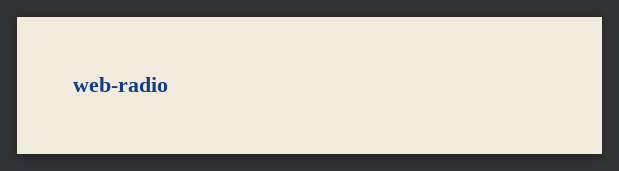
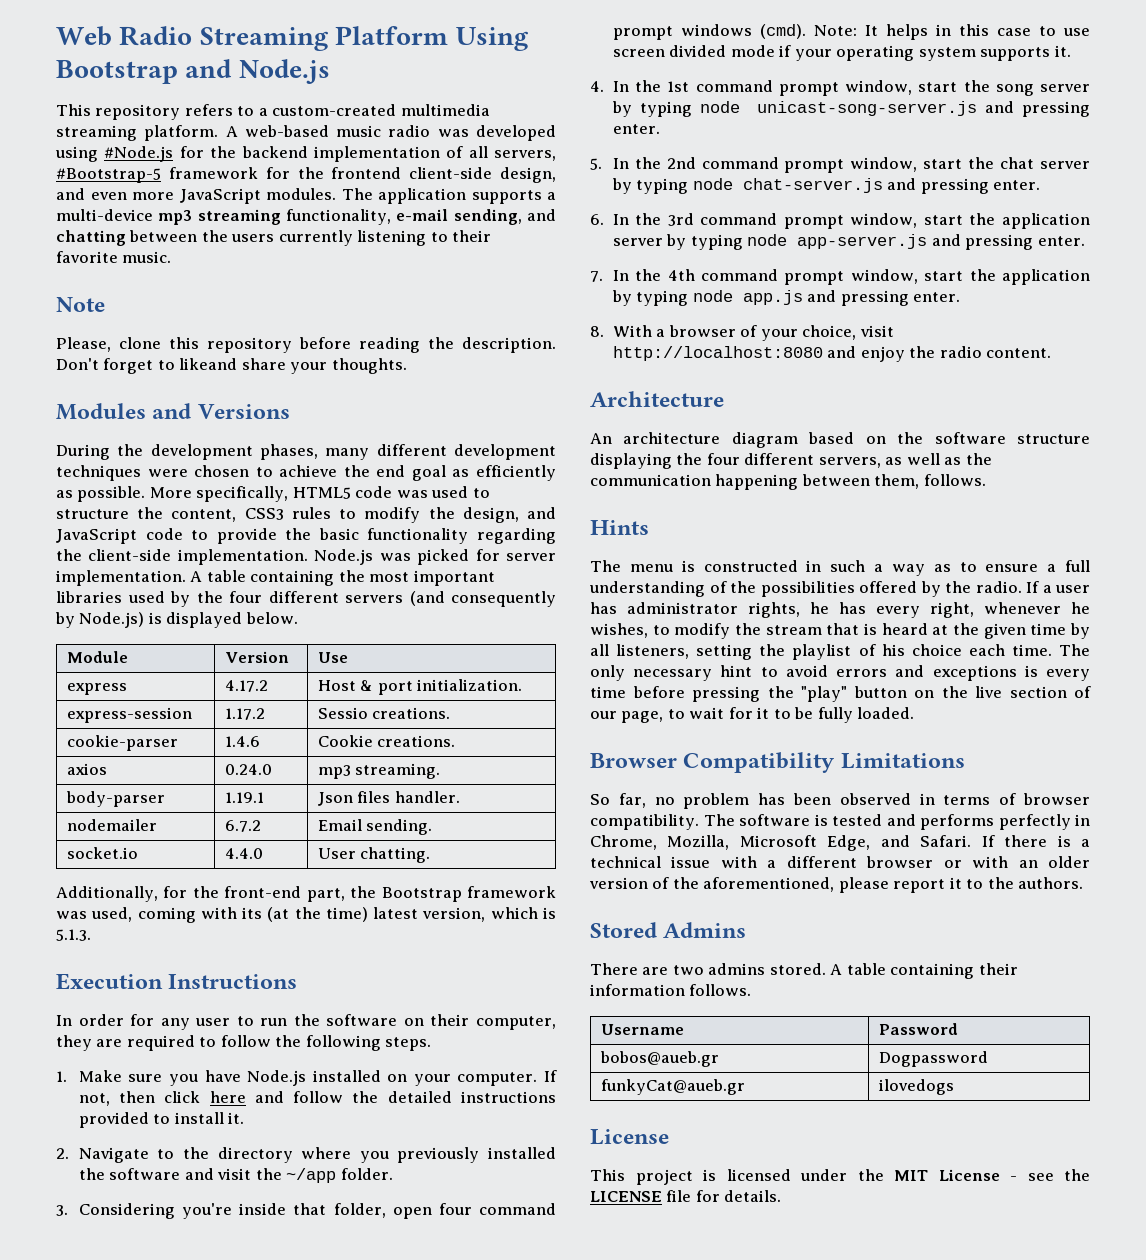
[73,77,168,92] web-radio -> [56,26,529,51] [56,59,330,84] [56,104,490,120] [56,125,556,141] [55,146,556,162] [56,167,556,183] [56,188,556,204] [56,209,556,225] [56,230,492,246] [56,251,172,263] [56,297,105,312] [56,337,556,353] [56,358,407,374] [56,403,290,420] [56,444,556,460] [56,465,556,481] [56,486,490,502] [56,507,556,523] [56,528,556,544] [56,549,556,565] [56,570,495,586] [56,591,556,607] [55,612,298,628] [66,651,128,663] [224,651,289,663] [317,652,348,663] [66,683,127,695] [224,680,268,692] [317,679,523,695] [66,707,192,723] [224,708,265,720] [317,707,451,719] [66,735,178,751] [224,736,260,747] [317,735,456,747] [66,763,107,775] [224,764,272,775] [317,763,441,779] [65,791,165,807] [224,792,264,803] [317,791,460,806] [66,819,157,831] [224,820,261,832] [317,819,433,835] [66,847,138,859] [224,848,263,859] [317,847,431,863] [56,886,556,902] [56,907,556,923] [56,929,91,941] [56,973,298,990] [56,1014,556,1030] [56,1035,432,1051] [56,1070,558,1086] [78,1091,556,1106] [78,1112,245,1128] [56,1147,556,1163] [78,1168,393,1183] [56,1203,556,1219] [612,24,1091,40] [612,45,1071,61] [590,80,1090,96] [611,101,1090,117] [612,124,660,134] [590,157,1090,173] [611,178,1041,194] [590,213,1090,229] [612,234,1085,250] [590,269,1090,285] [611,290,961,306] [590,325,894,341] [612,346,1052,362] [590,391,724,407] [590,432,1090,448] [590,453,992,469] [590,474,986,490] [590,520,649,535] [590,560,1090,576] [589,581,1090,597] [590,602,1090,618] [590,623,1090,639] [590,644,1090,660] [590,665,1090,681] [590,686,1091,702] [590,707,915,723] [590,752,965,773] [590,793,1090,809] [590,814,1090,830] [590,835,1090,851] [590,856,1090,868] [589,877,1084,893] [590,922,747,938] [590,963,1018,979] [590,984,752,996] [600,1024,684,1035] [878,1023,958,1035] [599,1051,719,1067] [878,1051,988,1067] [600,1079,745,1095] [878,1079,954,1095] [590,1129,669,1145] [590,1169,1090,1185] [590,1190,782,1202] Web Radio Streaming Platform Using Bootstrap and Node.js // This repository refers to a custom-created multimedia streaming platform. A web-based music radio was developed using #Node.js for the backend implementation of all servers, #Bootstrap-5 framework for the frontend client-side design, and even more JavaScript modules. The application supports a multi-device mp3 streaming functionality, e-mail sending, and chatting between the users currently listening to their favorite music. // Note // Please, clone this repository before reading the description. Don't forget to likeand share your thoughts. // Modules and Versions // During the development phases, many different development techniques were chosen to achieve the end goal as efficiently as possible. More specifically, HTML5 code was used to structure the content, CSS3 rules to modify the design, and JavaScript code to provide the basic functionality regarding the client-side implementation. Node.js was picked for server implementation. A table containing the most important libraries used by the four different servers (and consequently by Node.js) is displayed below. // Module | Version | Use // express | 4.17.2 | Host & port initialization. // express-session | 1.17.2 | Sessio creations. // cookie-parser | 1.4.6 | Cookie creations. // axios | 0.24.0 | mp3 streaming. // body-parser | 1.19.1 | Json files handler. // nodemailer | 6.7.2 | Email sending. // socket.io | 4.4.0 | User chatting. // Additionally, for the front-end part, the Bootstrap framework was used, coming with its (at the time) latest version, which is 5.1.3. // Execution Instructions // In order for any user to run the software on their computer, they are required to follow the following steps. // 1. Make sure you have Node.js installed on your computer. If not, then click here and follow the detailed instructions provided to install it. // 2. Navigate to the directory where you previously installed the software and visit the ~/app folder. // 3. Considering you're inside that folder, open four command prompt windows (cmd). Note: It helps in this case to use screen divided mode if your operating system supports it. // 4. In the 1st command prompt window, start the song server by typing node unicast-song-server.js and pressing enter. // 5. In the 2nd command prompt window, start the chat server by typing node chat-server.js and pressing enter. // 6. In the 3rd command prompt window, start the application server by typing node app-server.js and pressing enter. // 7. In the 4th command prompt window, start the application by typing node app.js and pressing enter. // 8. With a browser of your choice, visit http://localhost:8080 and enjoy the radio content. // Architecture // An architecture diagram based on the software structure displaying the four different servers, as well as the communication happening between them, follows. // Hints // The menu is constructed in such a way as to ensure a full understanding of the possibilities offered by the radio. If a user has administrator rights, he has every right, whenever he wishes, to modify the stream that is heard at the given time by all listeners, setting the playlist of his choice each time. The only necessary hint to avoid errors and exceptions is every time before pressing the "play" button on the live section of our page, to wait for it to be fully loaded. // Browser Compatibility Limitations // So far, no problem has been observed in terms of browser compatibility. The software is tested and performs perfectly in Chrome, Mozilla, Microsoft Edge, and Safari. If there is a technical issue with a different browser or with an older version of the aforementioned, please report it to the authors. // Stored Admins // There are two admins stored. A table containing their information follows. // Username | Password // bobos@aueb.gr | Dogpassword // funkyCat@aueb.gr | ilovedogs // License // This project is licensed under the MIT License - see the LICENSE file for details.

